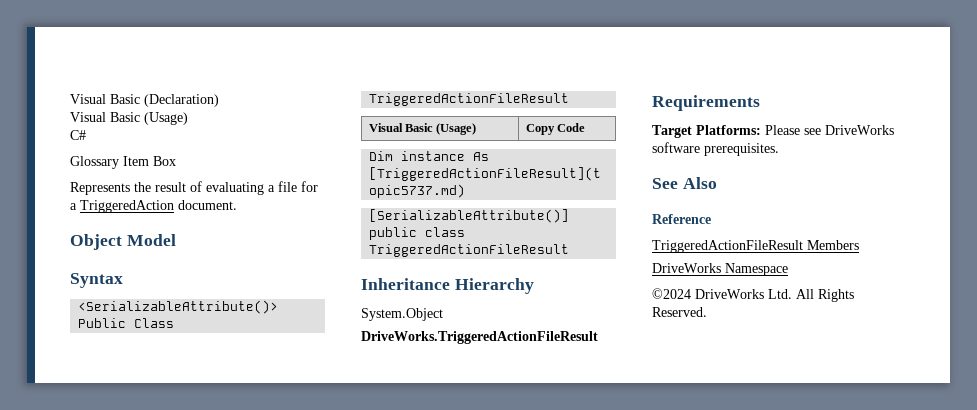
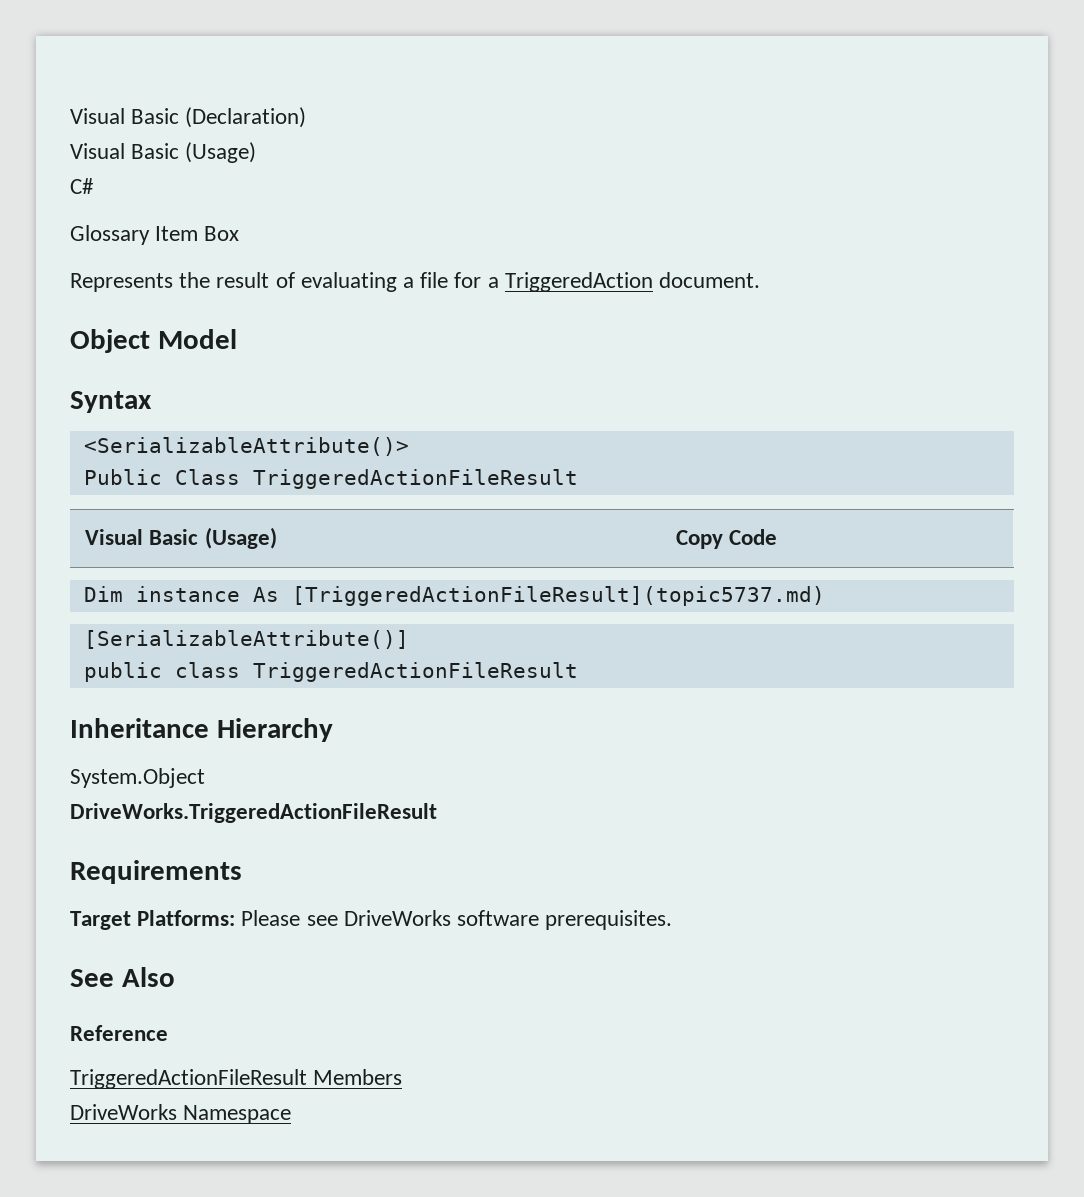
[652,288,854,302] [652,307,707,317] // ©2024 DriveWorks Ltd. All Rights Reserved. -> (292, 1114) none

